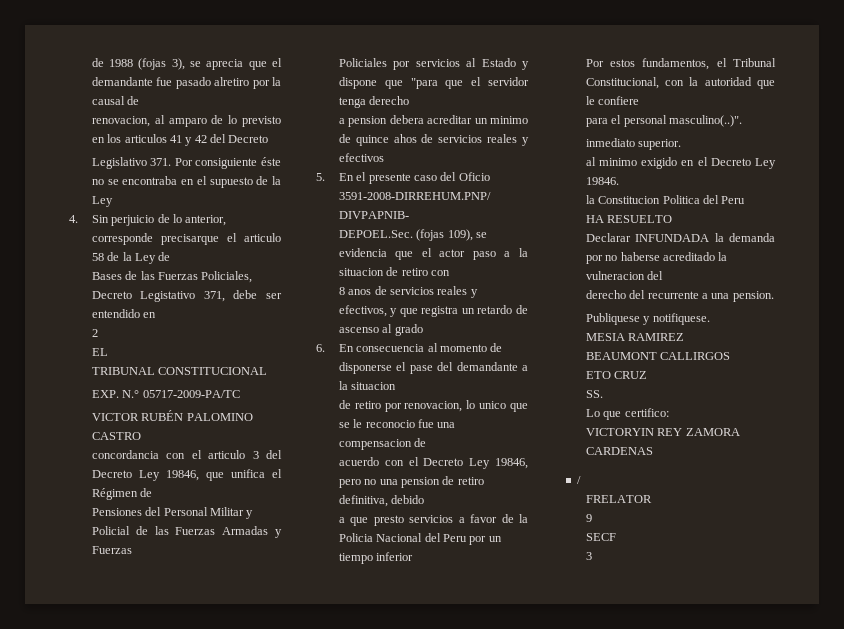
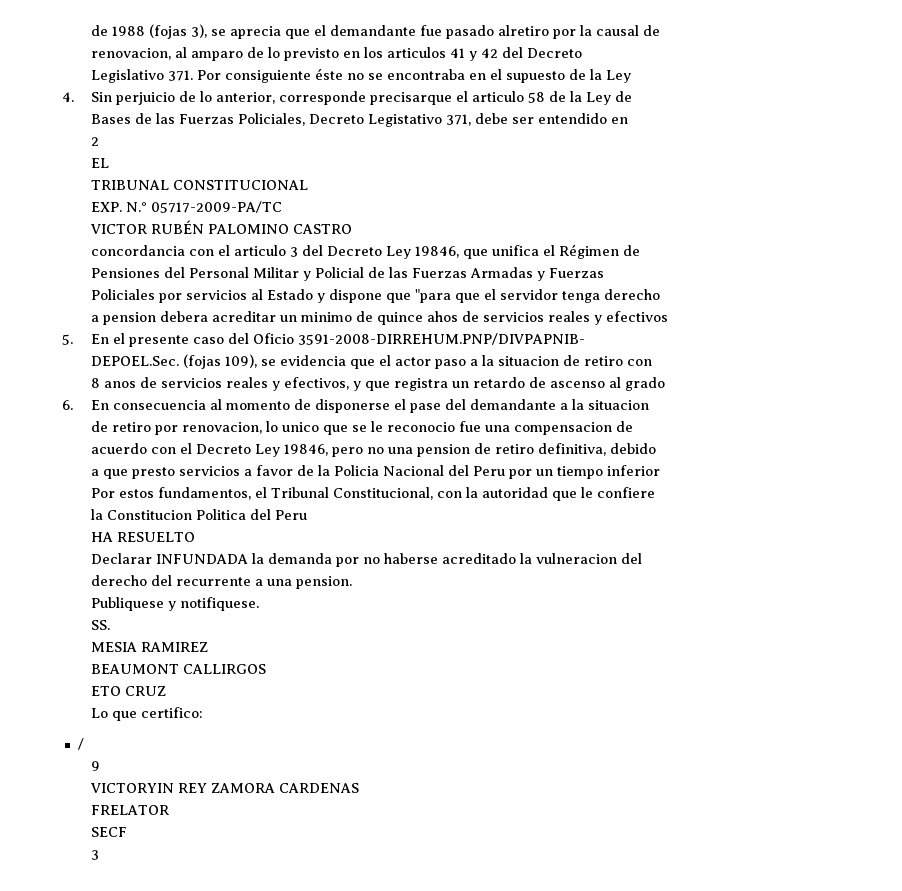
[585,115,742,127] [585,138,682,150] [585,157,776,169] [585,177,619,185] // para el personal masculino(..)". // inmediato superior. // al minimo exigido en el Decreto Ley 19846. -> (655, 492) none
(710, 319) none -> [90,620,110,630] // SS.
[585,390,603,398] // SS. -> (166, 691) none
(669, 412) none -> [77,738,84,750] [90,761,100,771] // / // 9
[576,476,581,484] // / -> (359, 788) none
[585,514,592,522] // 9 -> (169, 810) none

